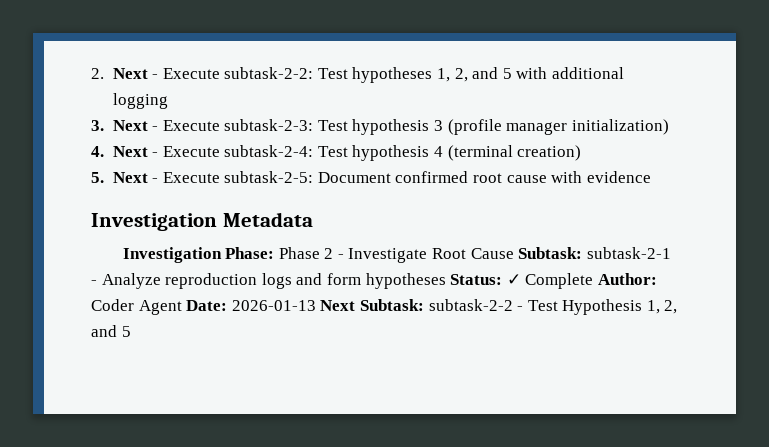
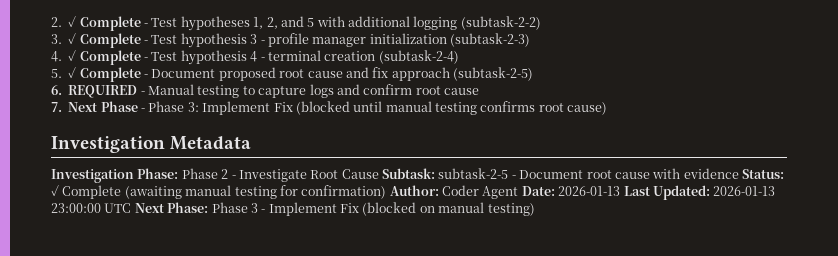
[112,67,314,79] Next - Execute subtask-2-2: -> [68,16,148,31] ✓ Complete -
[91,119,669,135] [91,145,582,161] [91,171,651,183] // 3. Next - Execute subtask-2-3: Test hypothesis 3 (profile manager initialization) // 4. Next - Execute subtask-2-4: Test hypothesis 4 (terminal creation) // 5. Next - Execute subtask-2-5: Document confirmed root cause with evidence -> [460,16,541,30] [51,33,530,48] [51,50,459,65] [51,67,533,82] [51,84,479,98] [51,101,608,115] (subtask-2-2) // 3. ✓ Complete - Test hypothesis 3 - profile manager initialization (subtask-2-3) // 4. ✓ Complete - Test hypothesis 4 - terminal creation (subtask-2-4) // 5. ✓ Complete - Document proposed root cause and fix approach (subtask-2-5) // 6. REQUIRED - Manual testing to capture logs and confirm root cause // 7. Next Phase - Phase 3: Implement Fix (blocked until manual testing confirms root cause)
[586,247,671,259] [91,273,594,289] subtask-2-1 - Analyze reproduction logs and form hypotheses Status: ✓ Complete -> [438,168,784,179] [51,185,387,199] subtask-2-5 - Document root cause with evidence Status: ✓ Complete (awaiting manual testing for confirmation)
[320,299,678,315] [91,325,131,337] Next Subtask: subtask-2-2 - Test Hypothesis 1, 2, and 5 -> [623,185,776,200] [51,202,535,216] Last Updated: 2026-01-13 23:00:00 UTC Next Phase: Phase 3 - Implement Fix (blocked on manual testing)

